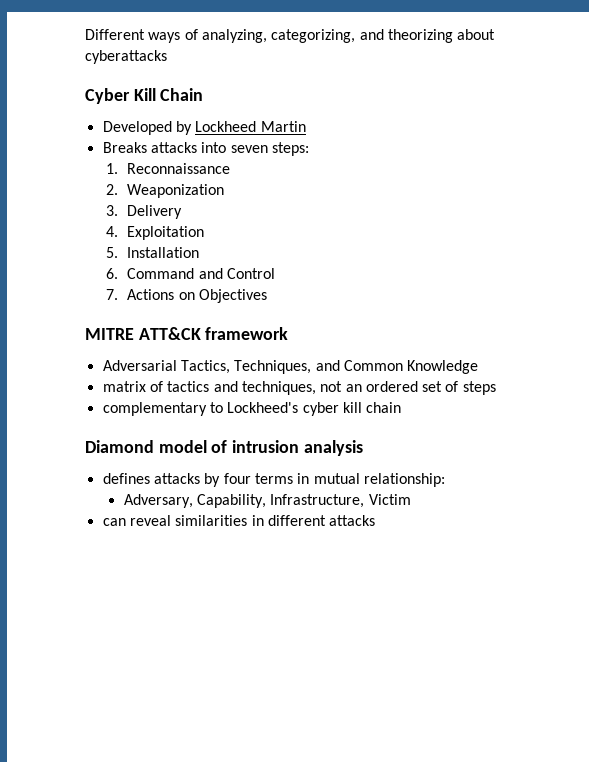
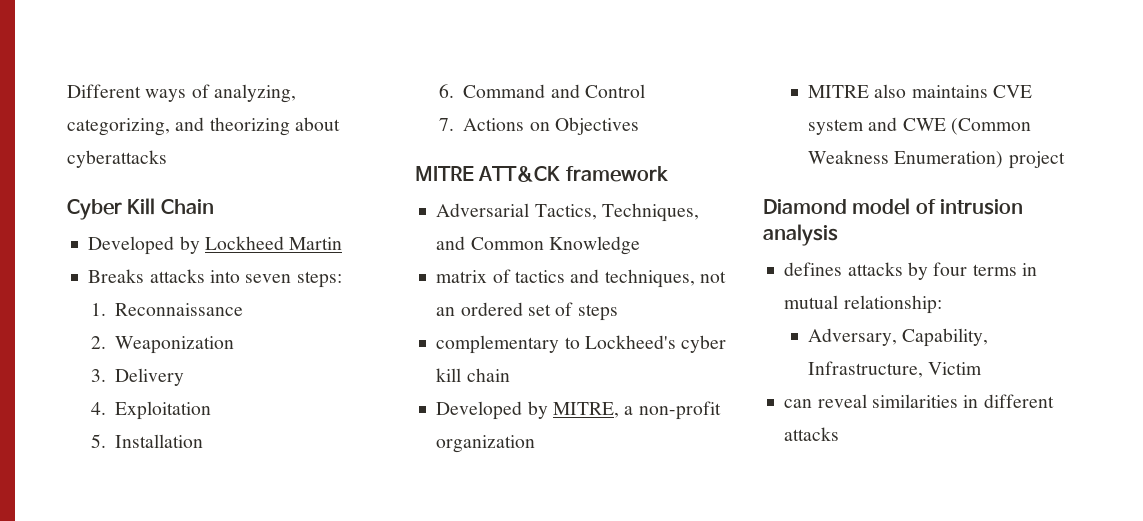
(402, 407) none -> [436,401,721,420] [436,435,536,453] [808,84,1032,98] [808,117,1031,135] [808,150,1065,169] // Developed by MITRE, a non-profit organization // MITRE also maintains CVE system and CWE (Common Weakness Enumeration) project

